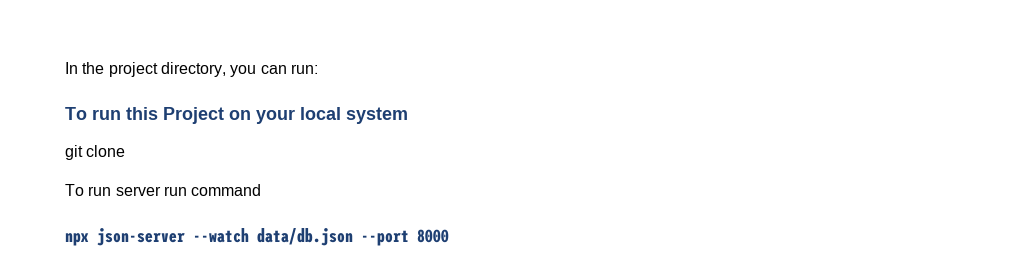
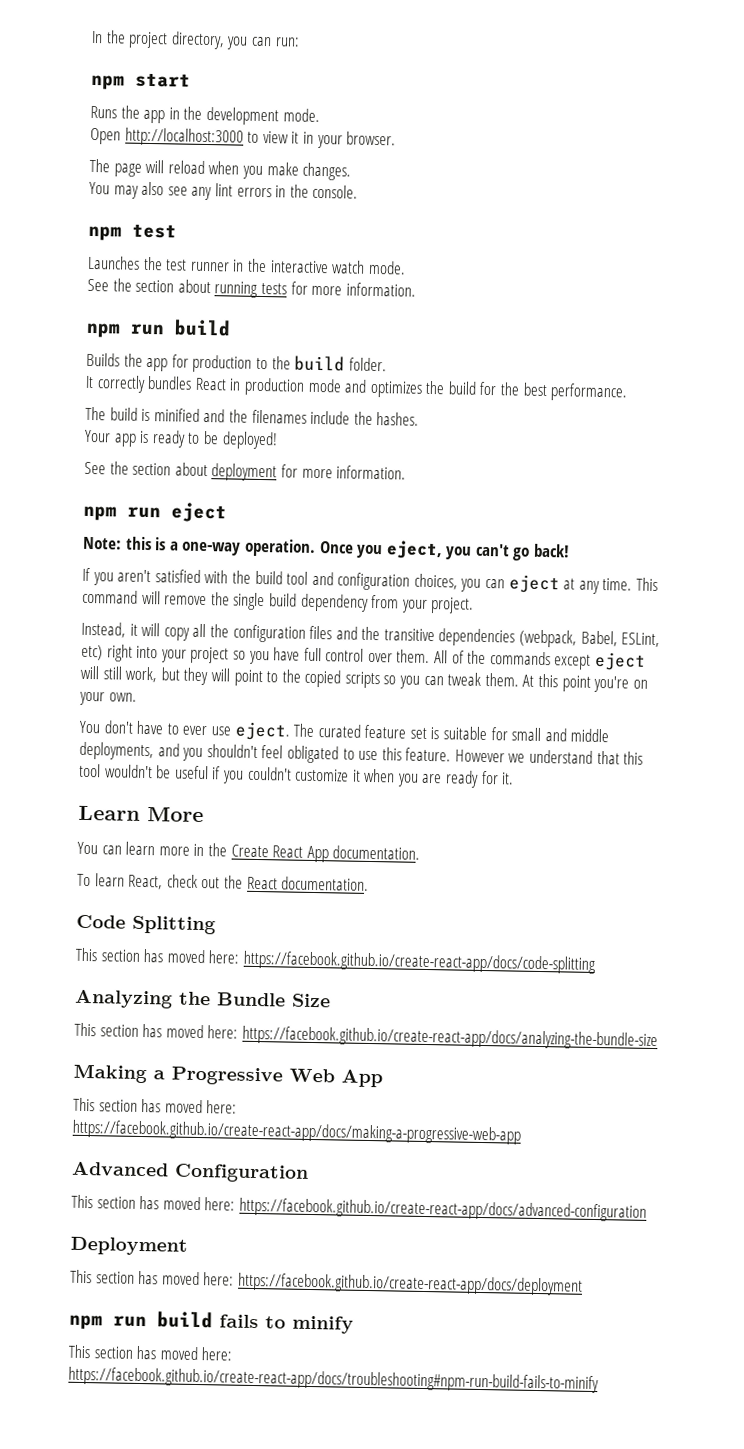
[65,107,408,124] [65,145,126,160] [65,184,262,196] [65,228,449,246] To run this Project on your local system // git clone // To run server run command // npx json-server --watch data/db.json --port 8000 -> [91,72,191,90] [90,105,320,126] [90,127,397,149] [89,158,352,181] [89,181,359,201] [88,223,177,241] [87,255,406,275] [87,278,416,298] [86,319,231,338] [86,352,387,373] [85,375,629,402] [85,406,420,426] [84,429,278,450] [84,461,407,482] [83,502,227,523] [83,536,571,561] [82,567,659,594] [82,589,475,614] [81,621,661,648] [81,644,647,671] [80,665,648,693] [79,691,137,706] [79,720,610,743] [79,741,644,765] [79,763,515,788] [78,805,204,823] [77,841,421,863] [77,873,370,891] [76,914,216,935] [75,947,596,974] [74,989,331,1009] [74,1022,658,1051] [73,1063,383,1088] [73,1097,238,1114] [72,1119,521,1145] [72,1161,309,1183] [71,1194,647,1222] [70,1236,188,1256] [70,1269,583,1296] [69,1311,354,1334] [68,1344,233,1361] [68,1366,599,1394] npm start // Runs the app in the development mode. // Open http://localhost:3000 to view it in your browser. // The page will reload when you make changes. // You may also see any lint errors in the console. // npm test // Launches the test runner in the interactive watch mode. // See the section about running tests for more information. // npm run build // Builds the app for production to the build folder. // It correctly bundles React in production mode and optimizes the build for the best performance. // The build is minified and the filenames include the hashes. // Your app is ready to be deployed! // See the section about deployment for more information. // npm run eject // Note: this is a one-way operation. Once you eject, you can't go back! // If you aren't satisfied with the build tool and configuration choices, you can eject at any time. This command will remove the single build dependency from your project. // Instead, it will copy all the configuration files and the transitive dependencies (webpack, Babel, ESLint, etc) right into your project so you have full control over them. All of the commands except eject will still work, but they will point to the copied scripts so you can tweak them. At this point you're on your own. // You don't have to ever use eject. The curated feature set is suitable for small and middle deployments, and you shouldn't feel obligated to use this feature. However we understand that this tool wouldn't be useful if you couldn't customize it when you are ready for it. // Learn More // You can learn more in the Create React App documentation. // To learn React, check out the React documentation. // Code Splitting // This section has moved here: https://facebook.github.io/create-react-app/docs/code-splitting // Analyzing the Bundle Size // This section has moved here: https://facebook.github.io/create-react-app/docs/analyzing-the-bundle-size // Making a Progressive Web App // This section has moved here: https://facebook.github.io/create-react-app/docs/making-a-progressive-web-app // Advanced Configuration // This section has moved here: https://facebook.github.io/create-react-app/docs/advanced-configuration // Deployment // This section has moved here: https://facebook.github.io/create-react-app/docs/deployment // npm run build fails to minify // This section has moved here: https://facebook.github.io/create-react-app/docs/troubleshooting#npm-run-build-fails-to-minify

